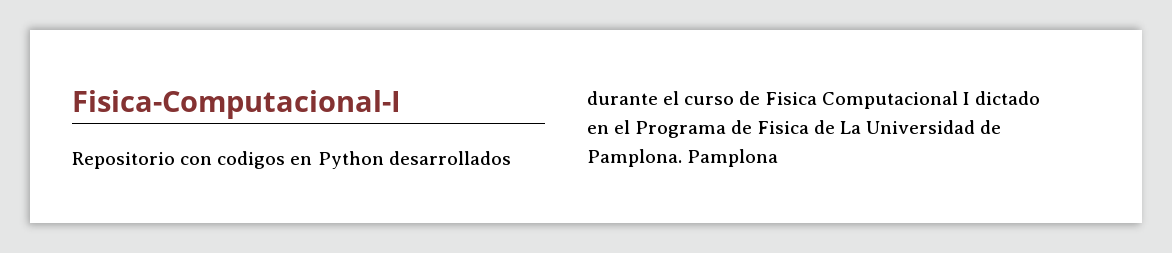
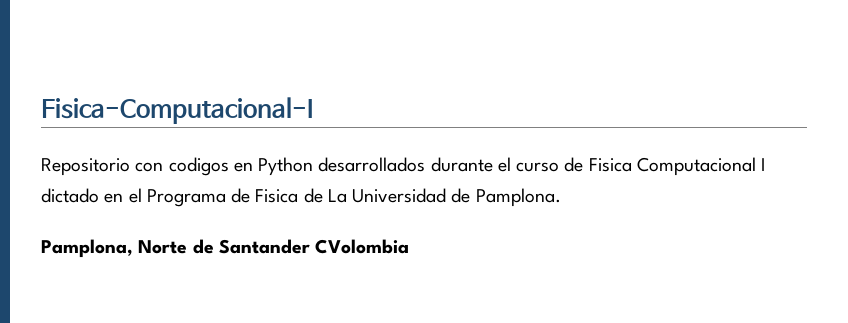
[687,149,779,167] Pamplona -> [41,239,410,258] // Pamplona, Norte de Santander CVolombia

